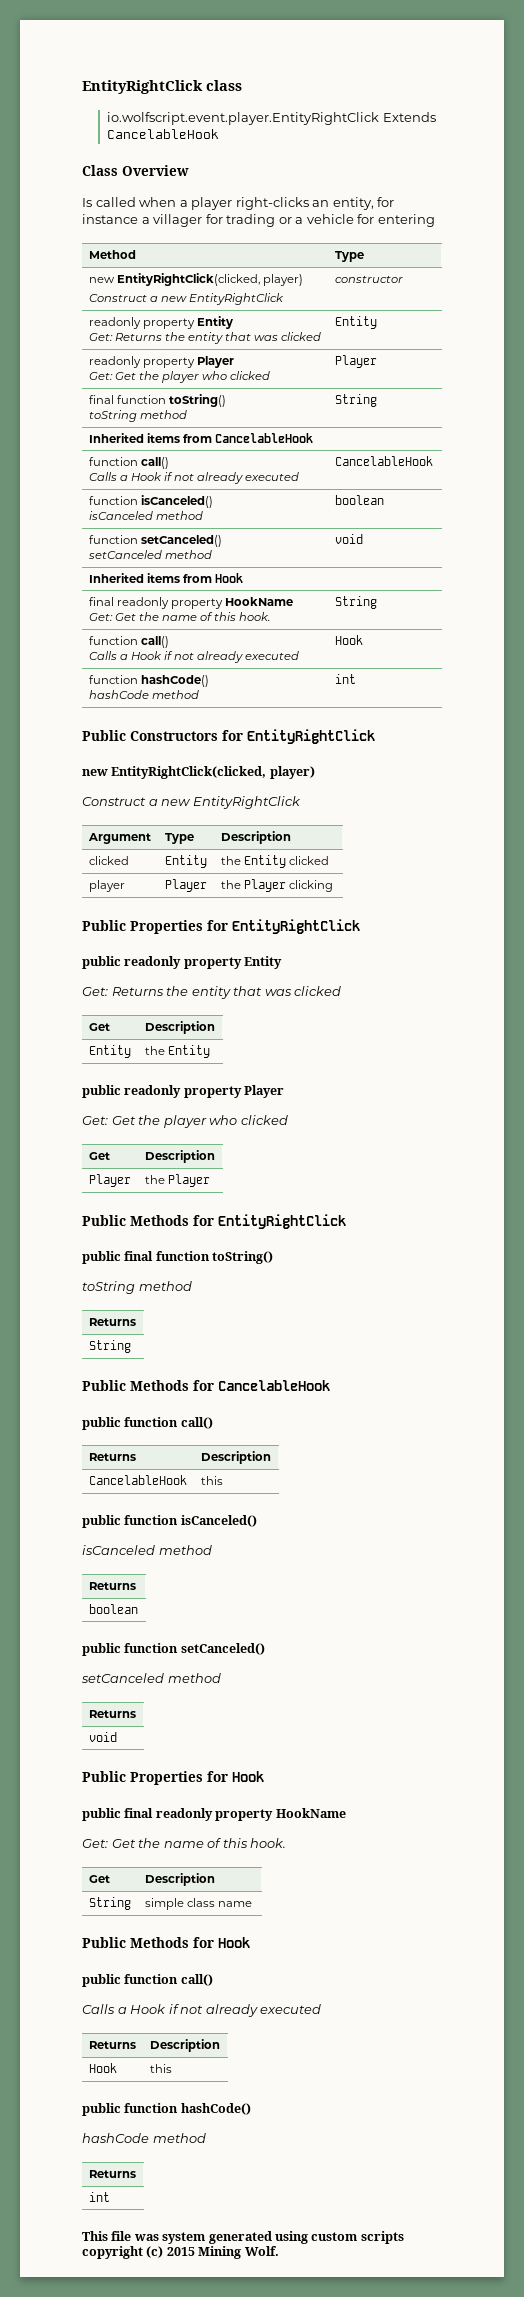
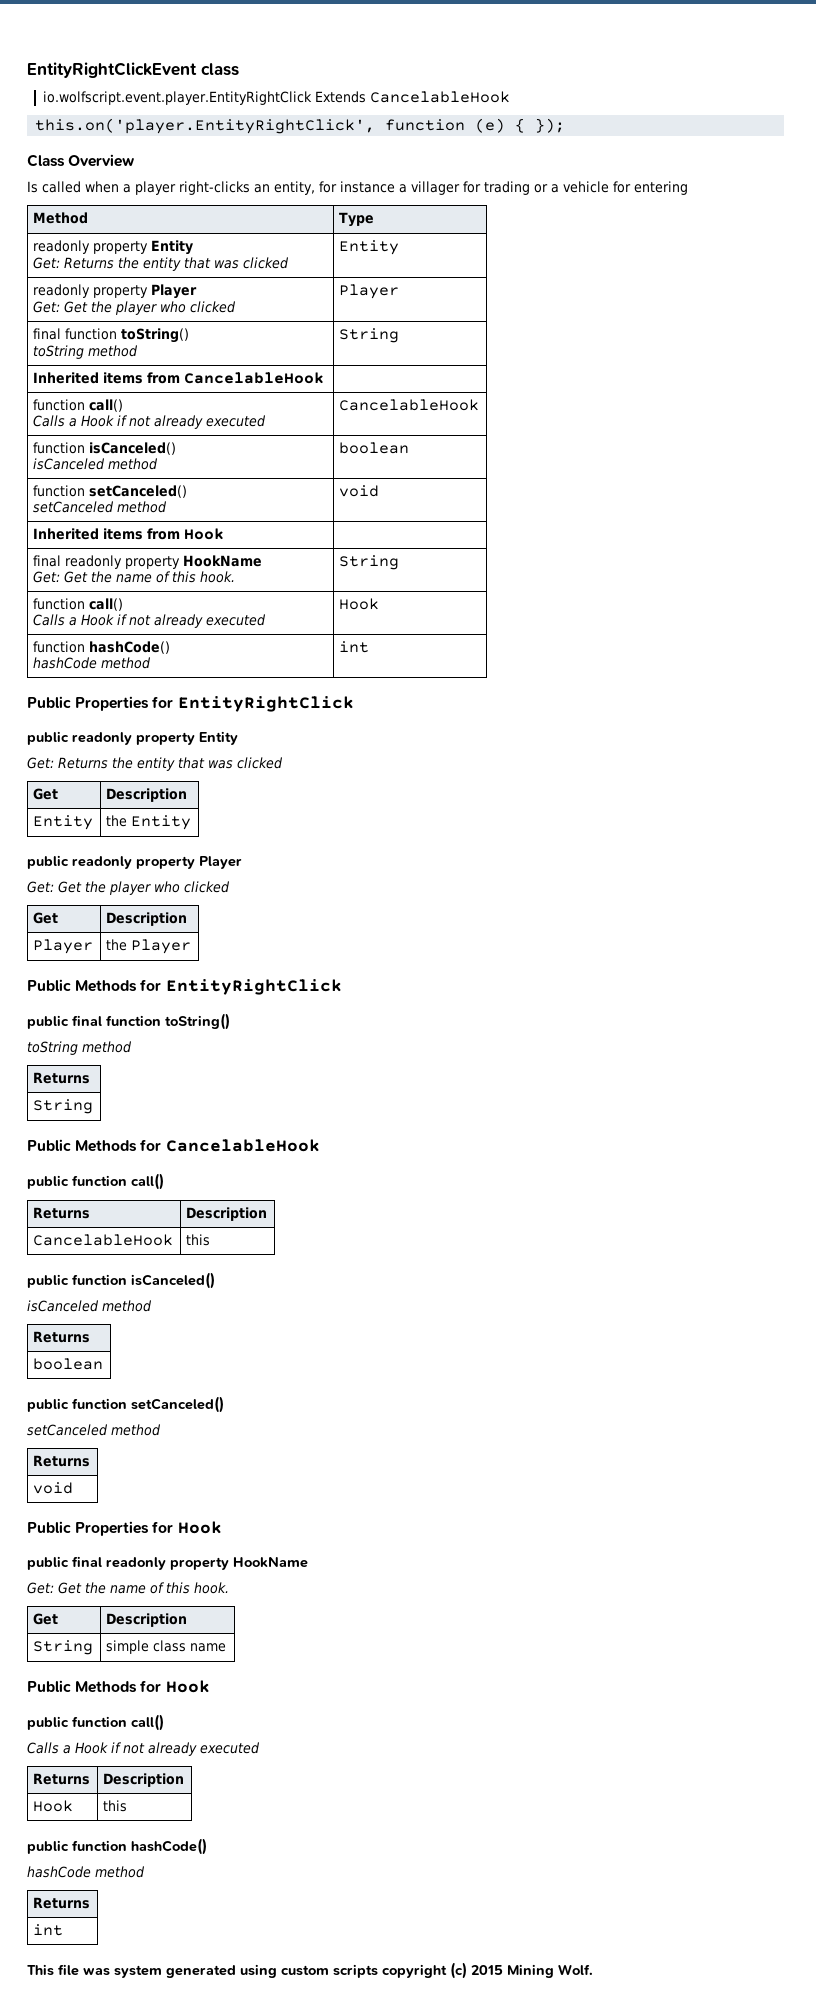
[82,80,203,94] EntityRightClick -> [27,62,197,78] EntityRightClickEvent
(220, 134) none -> [35,118,566,134] // this.on('player.EntityRightClick', function (e) { });
[88,273,303,286] [88,293,284,305] [334,276,403,283] // new EntityRightClick(clicked, player) // Construct a new EntityRightClick | constructor -> (375, 219) none
[82,729,375,744] [82,766,315,779] [82,796,301,809] [87,833,151,844] [164,833,194,844] [220,831,291,844] [88,856,129,865] [164,855,207,868] [220,855,329,868] [88,880,125,892] [164,879,207,892] [220,879,333,892] // Public Constructors for EntityRightClick // new EntityRightClick(clicked, player) // Construct a new EntityRightClick // Argument | Type | Description // clicked | Entity | the Entity clicked // player | Player | the Player clicking -> (370, 647) none

